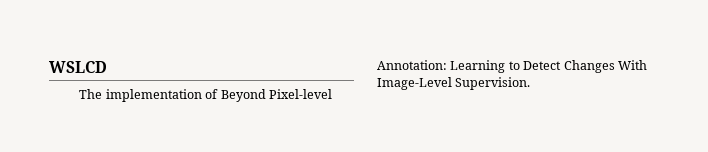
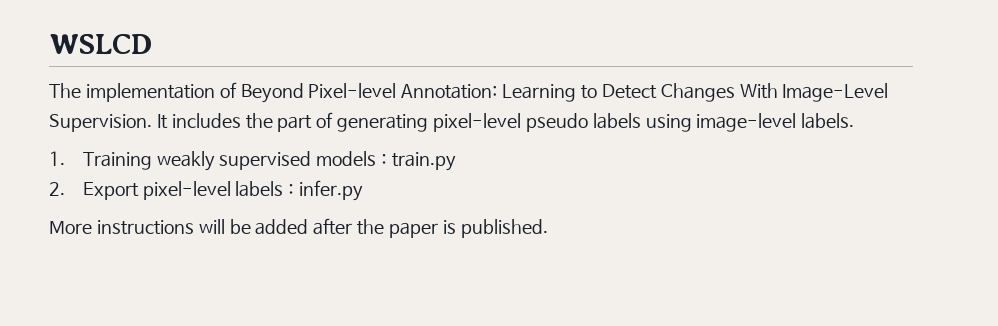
(531, 83) none -> [156,112,855,132] [49,151,457,171] [49,180,364,201] [49,218,548,238] It includes the part of generating pixel-level pseudo labels using image-level labels. // 1. Training weakly supervised models：train.py // 2. Export pixel-level labels：infer.py // More instructions will be added after the paper is published.

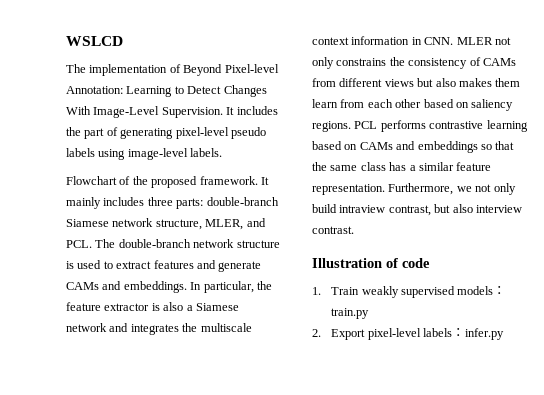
(855, 121) none -> [66,176,269,188] [66,197,279,209] [66,218,266,230] [66,239,280,248] [66,260,262,272] [66,281,272,293] [66,302,239,311] [66,323,252,335] [312,36,511,45] [312,57,516,69] [312,78,521,87] [312,99,514,111] [312,120,528,132] [312,141,515,153] [312,162,492,171] [312,183,516,195] [312,204,522,216] [312,226,354,234] [312,258,430,268] // Flowchart of the proposed framework. It mainly includes three parts: double-branch Siamese network structure, MLER, and PCL. The double-branch network structure is used to extract features and generate CAMs and embeddings. In particular, the feature extractor is also a Siamese network and integrates the multiscale context information in CNN. MLER not only constrains the consistency of CAMs from different views but also makes them learn from each other based on saliency regions. PCL performs contrastive learning based on CAMs and embeddings so that the same class has a similar feature representation. Furthermore, we not only build intraview contrast, but also interview contrast. // Illustration of code
[82,152,152,170] Training -> [331,287,360,295] Train
[49,218,548,238] // More instructions will be added after the paper is published. -> (504, 334) none

